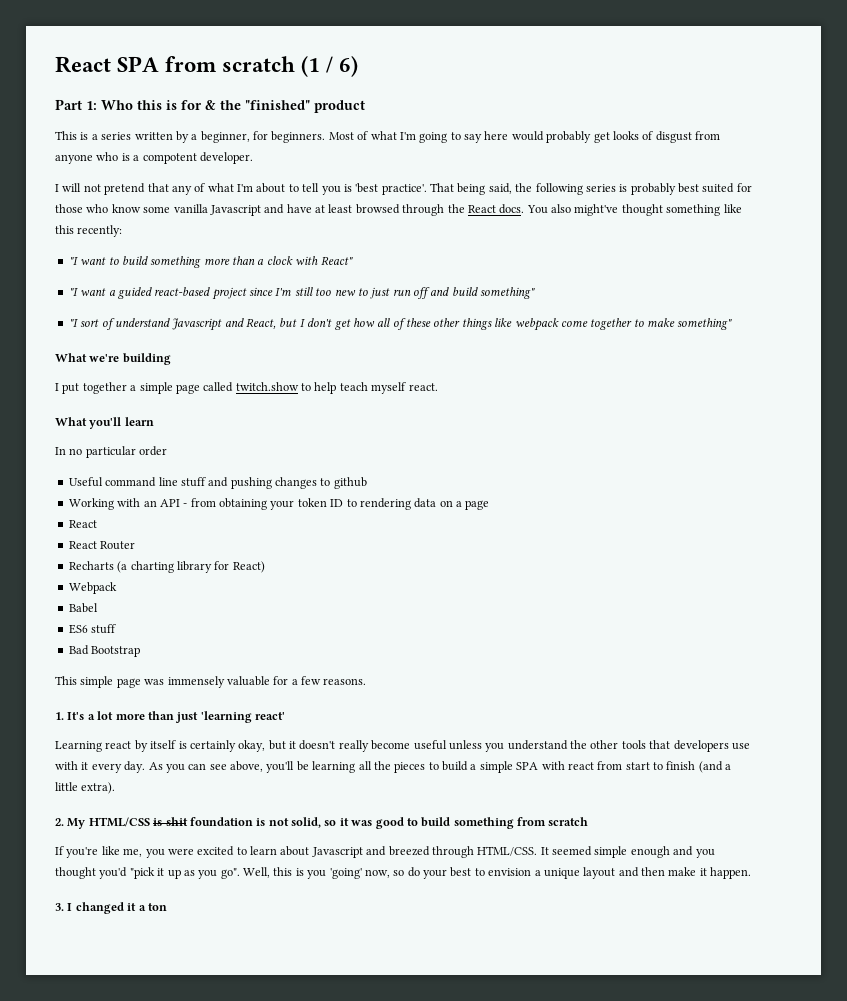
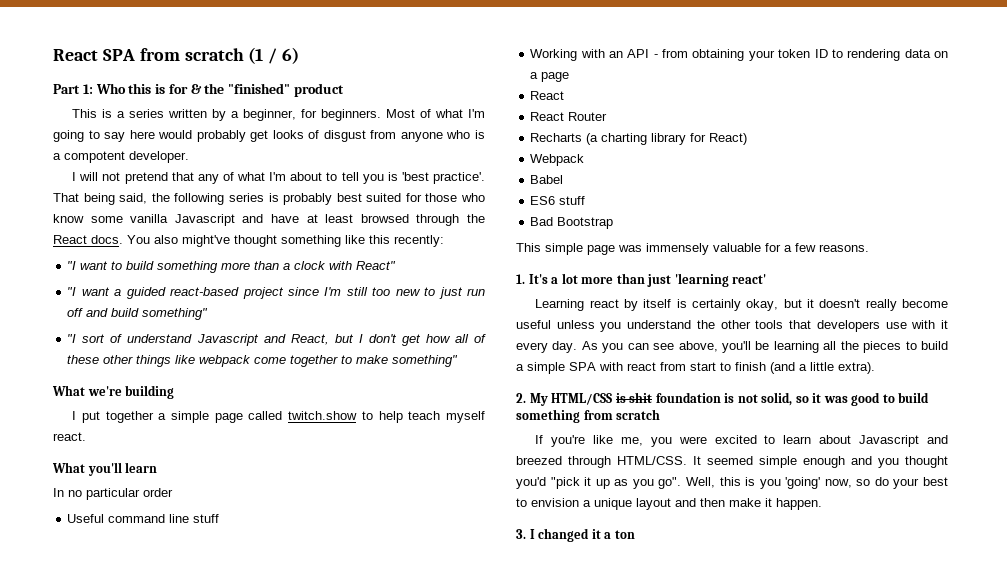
[208,477,367,489] and pushing changes to github -> (220, 518) none

